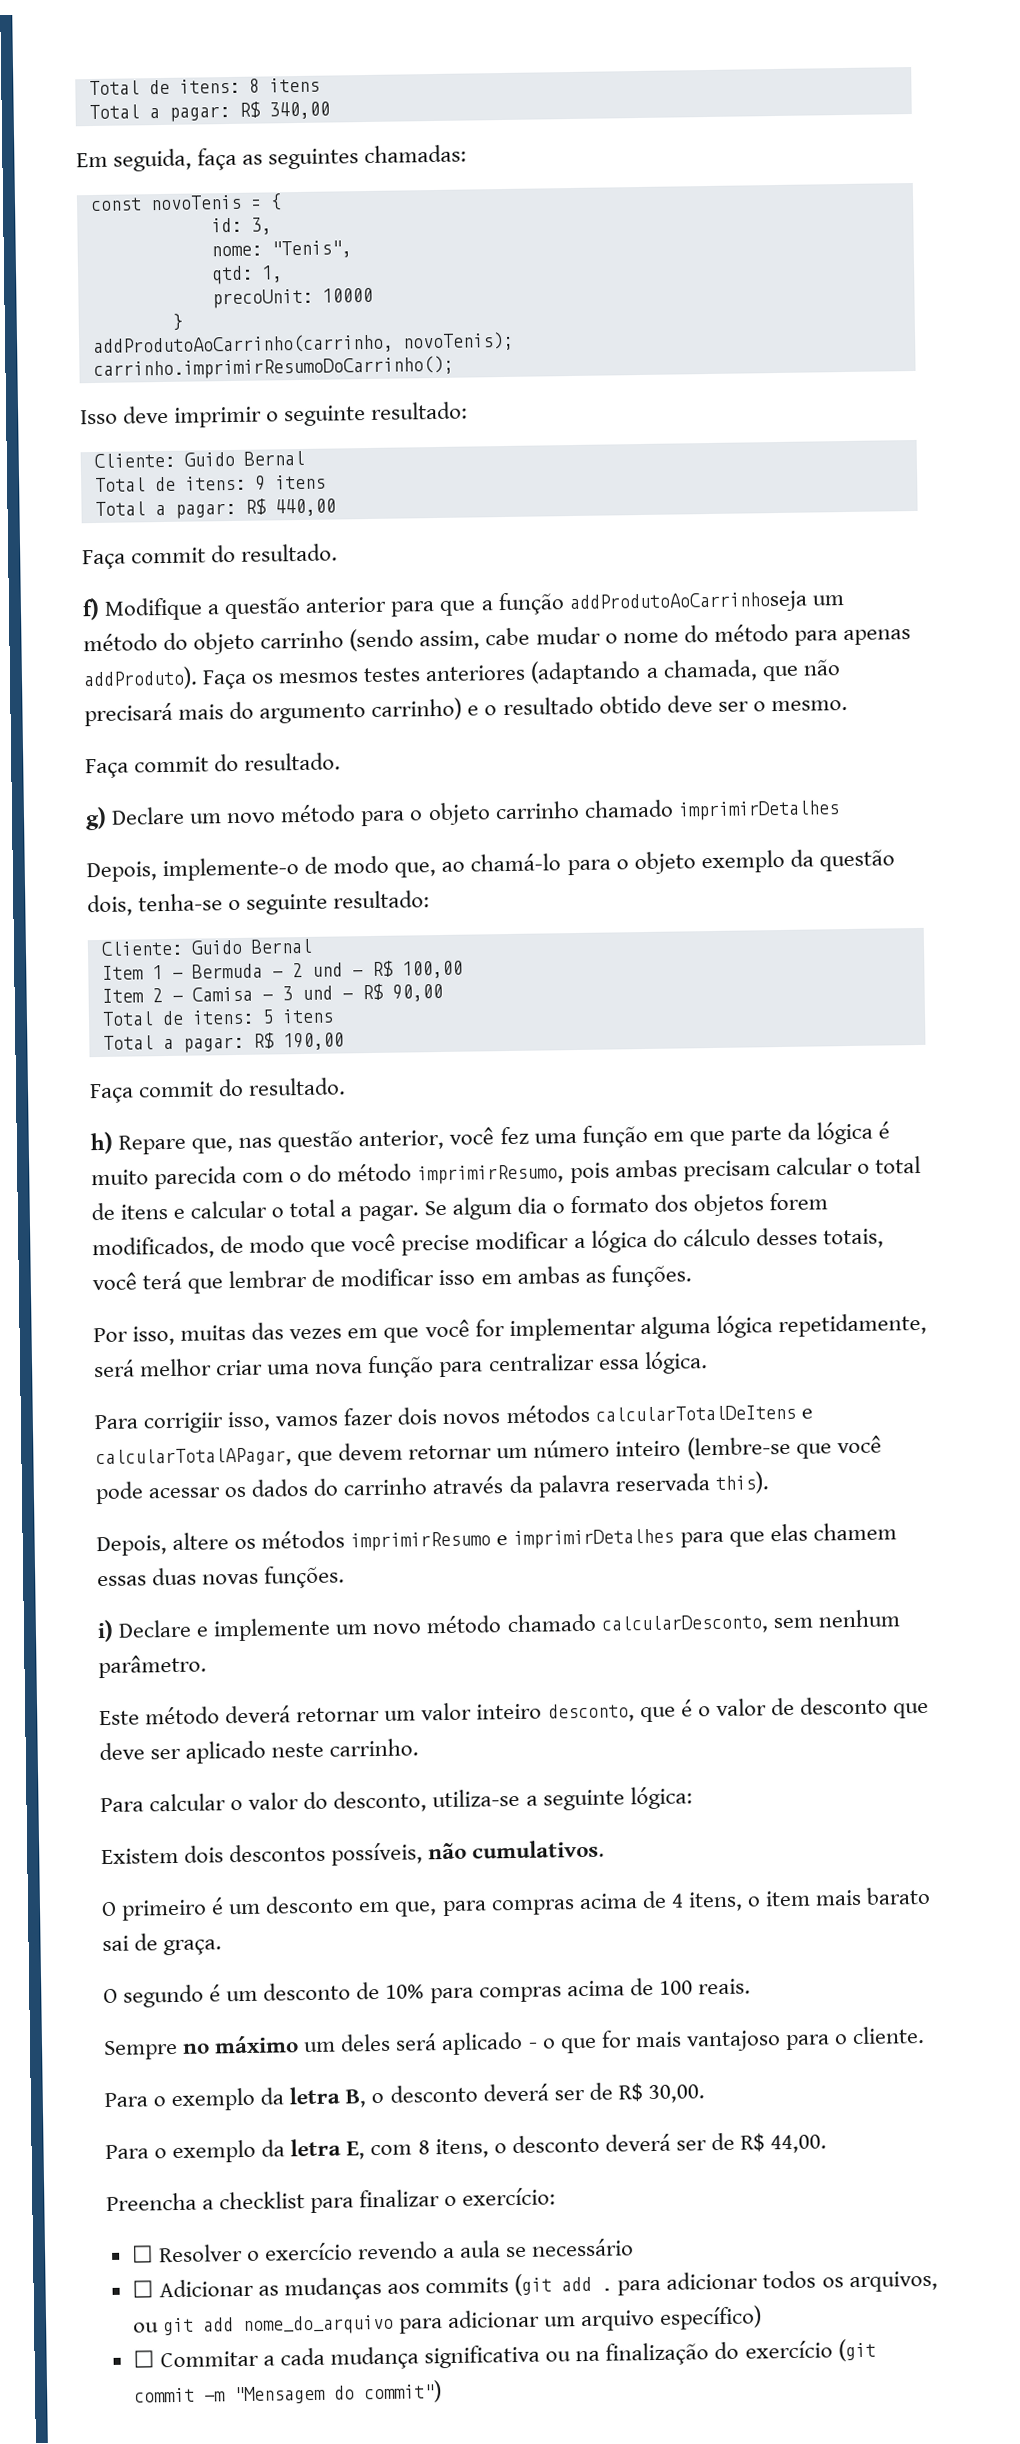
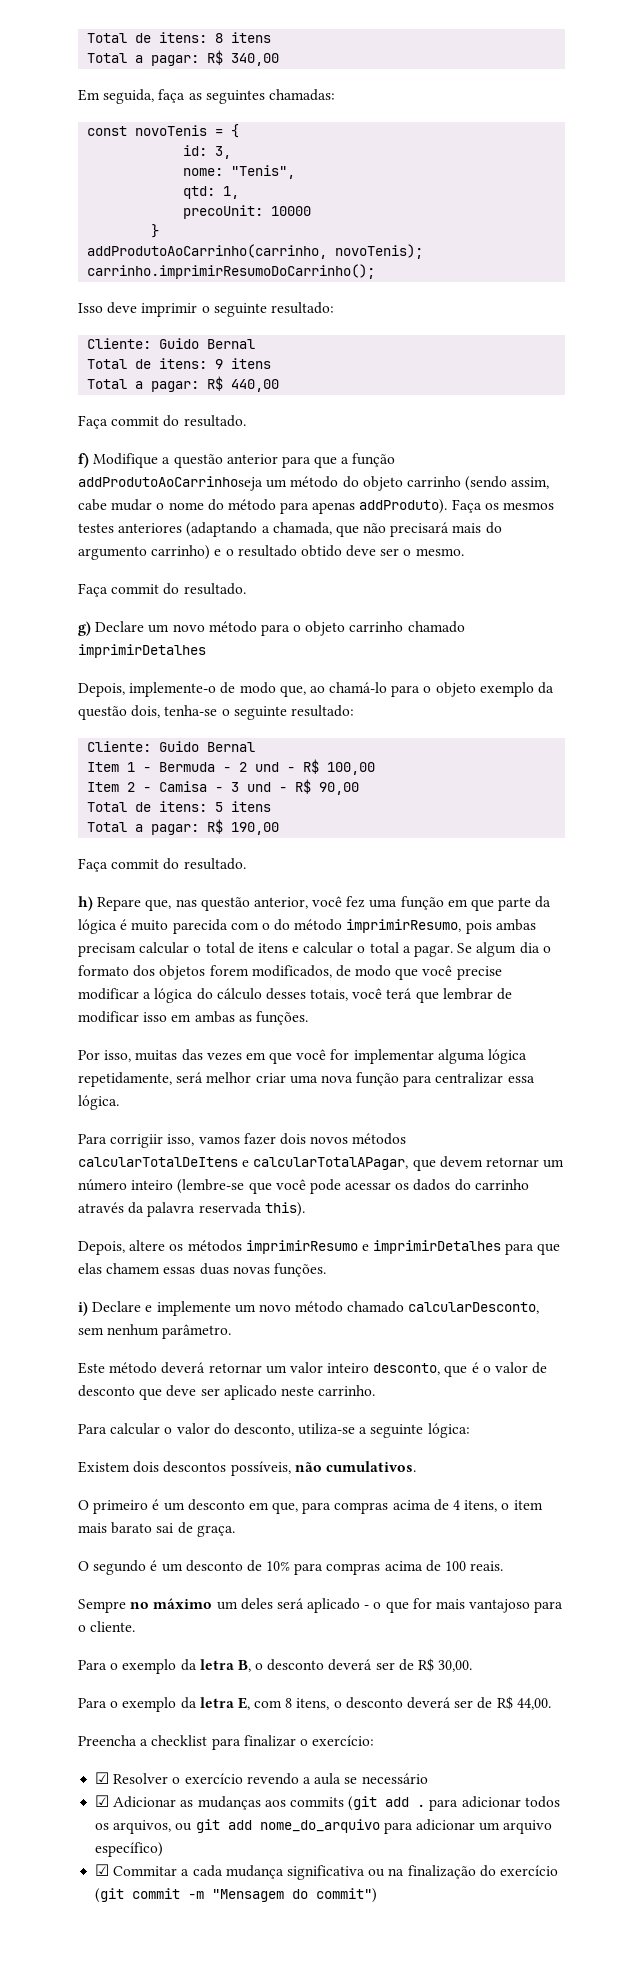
[130,2245,154,2263] ☐ -> [95,1772,110,1784] ☑
[131,2280,154,2298] ☐ -> [95,1795,110,1807] ☑
[132,2350,155,2368] ☐ -> [95,1864,110,1876] ☑

